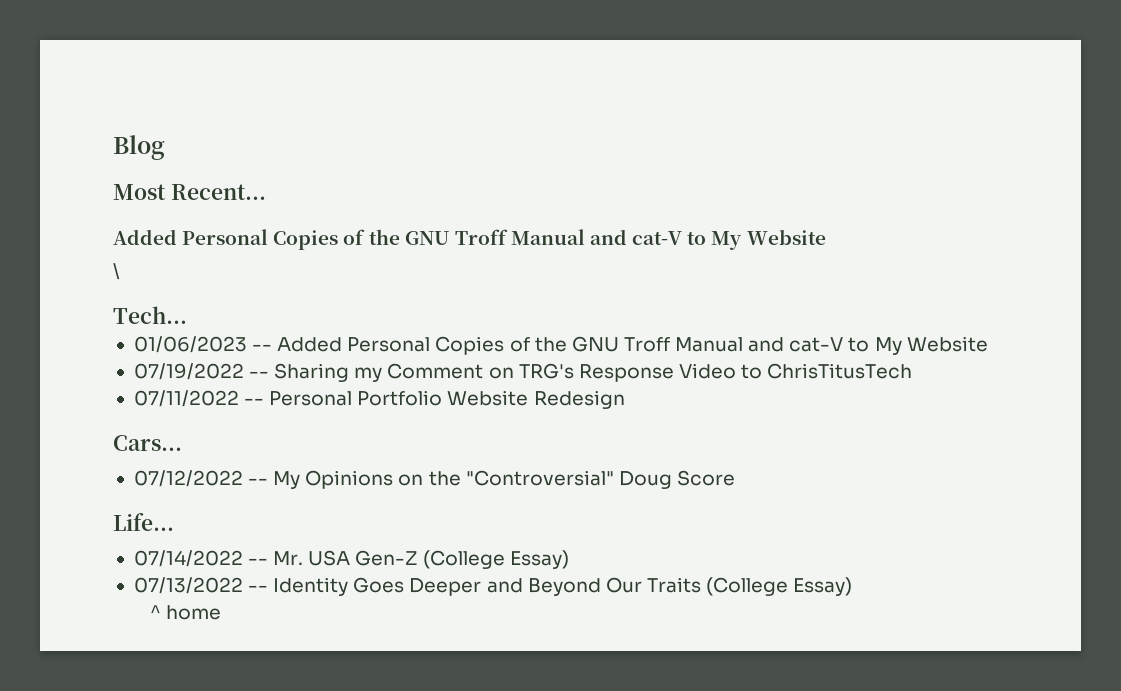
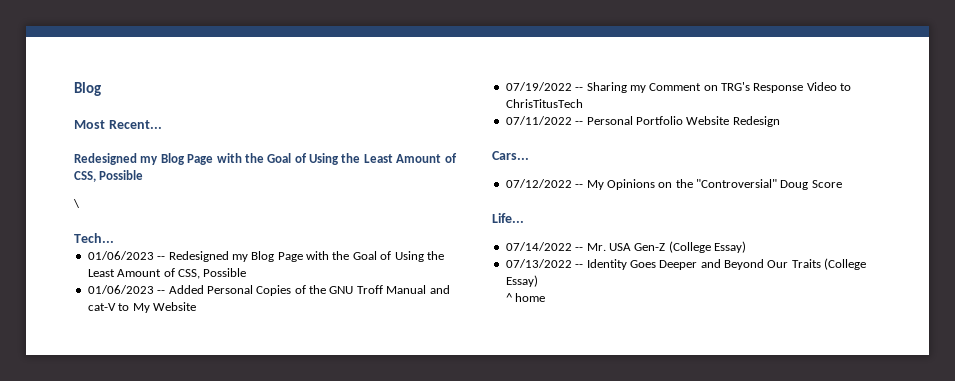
[113,229,826,250] [113,263,120,280] [113,306,187,324] Added Personal Copies of the GNU Troff Manual and cat-V to My Website // \ // Tech... -> [74,153,457,165] [74,170,144,182] [73,199,80,208] [74,233,114,243] [87,251,444,262] [87,268,247,279] Redesigned my Blog Page with the Goal of Using the Least Amount of CSS, Possible // \ // Tech... // 01/06/2023 -- Redesigned my Blog Page with the Goal of Using the Least Amount of CSS, Possible

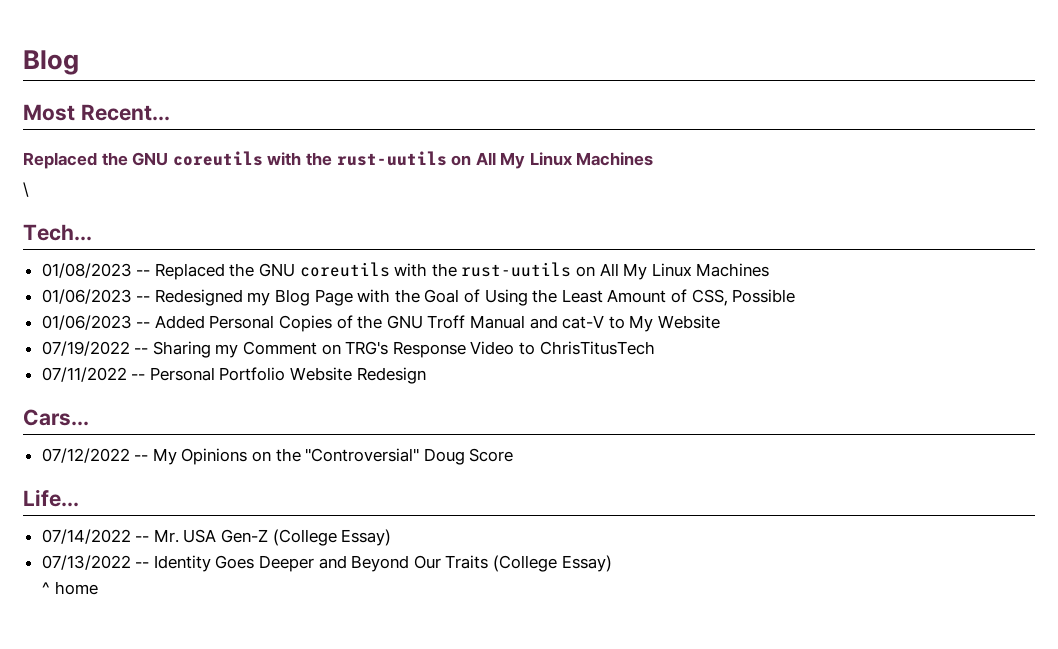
[74,153,457,165] [74,170,144,182] [73,199,80,208] [74,233,114,243] Redesigned my Blog Page with the Goal of Using the Least Amount of CSS, Possible // \ // Tech... -> [23,151,654,169] [23,182,29,197] [23,224,92,241] [41,262,770,280] Replaced the GNU coreutils with the rust-uutils on All My Linux Machines // \ // Tech... // 01/08/2023 -- Replaced the GNU coreutils with the rust-uutils on All My Linux Machines

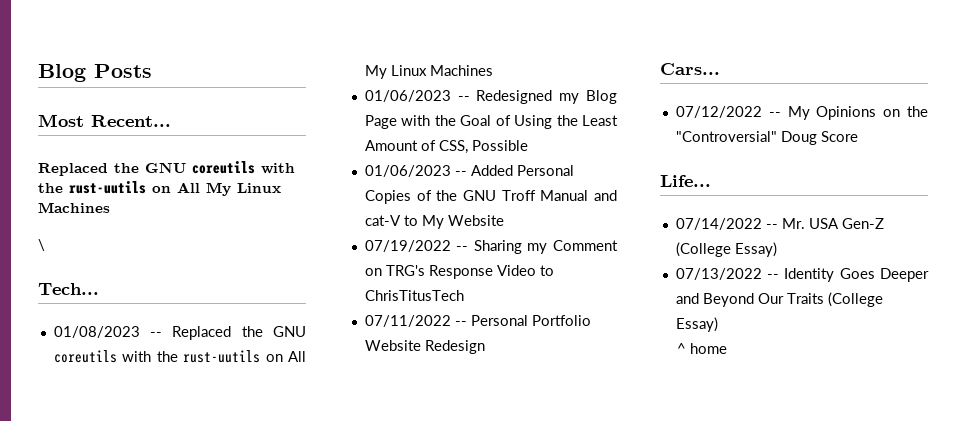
[23,50,79,75] Blog -> [38,64,152,82] Blog Posts

